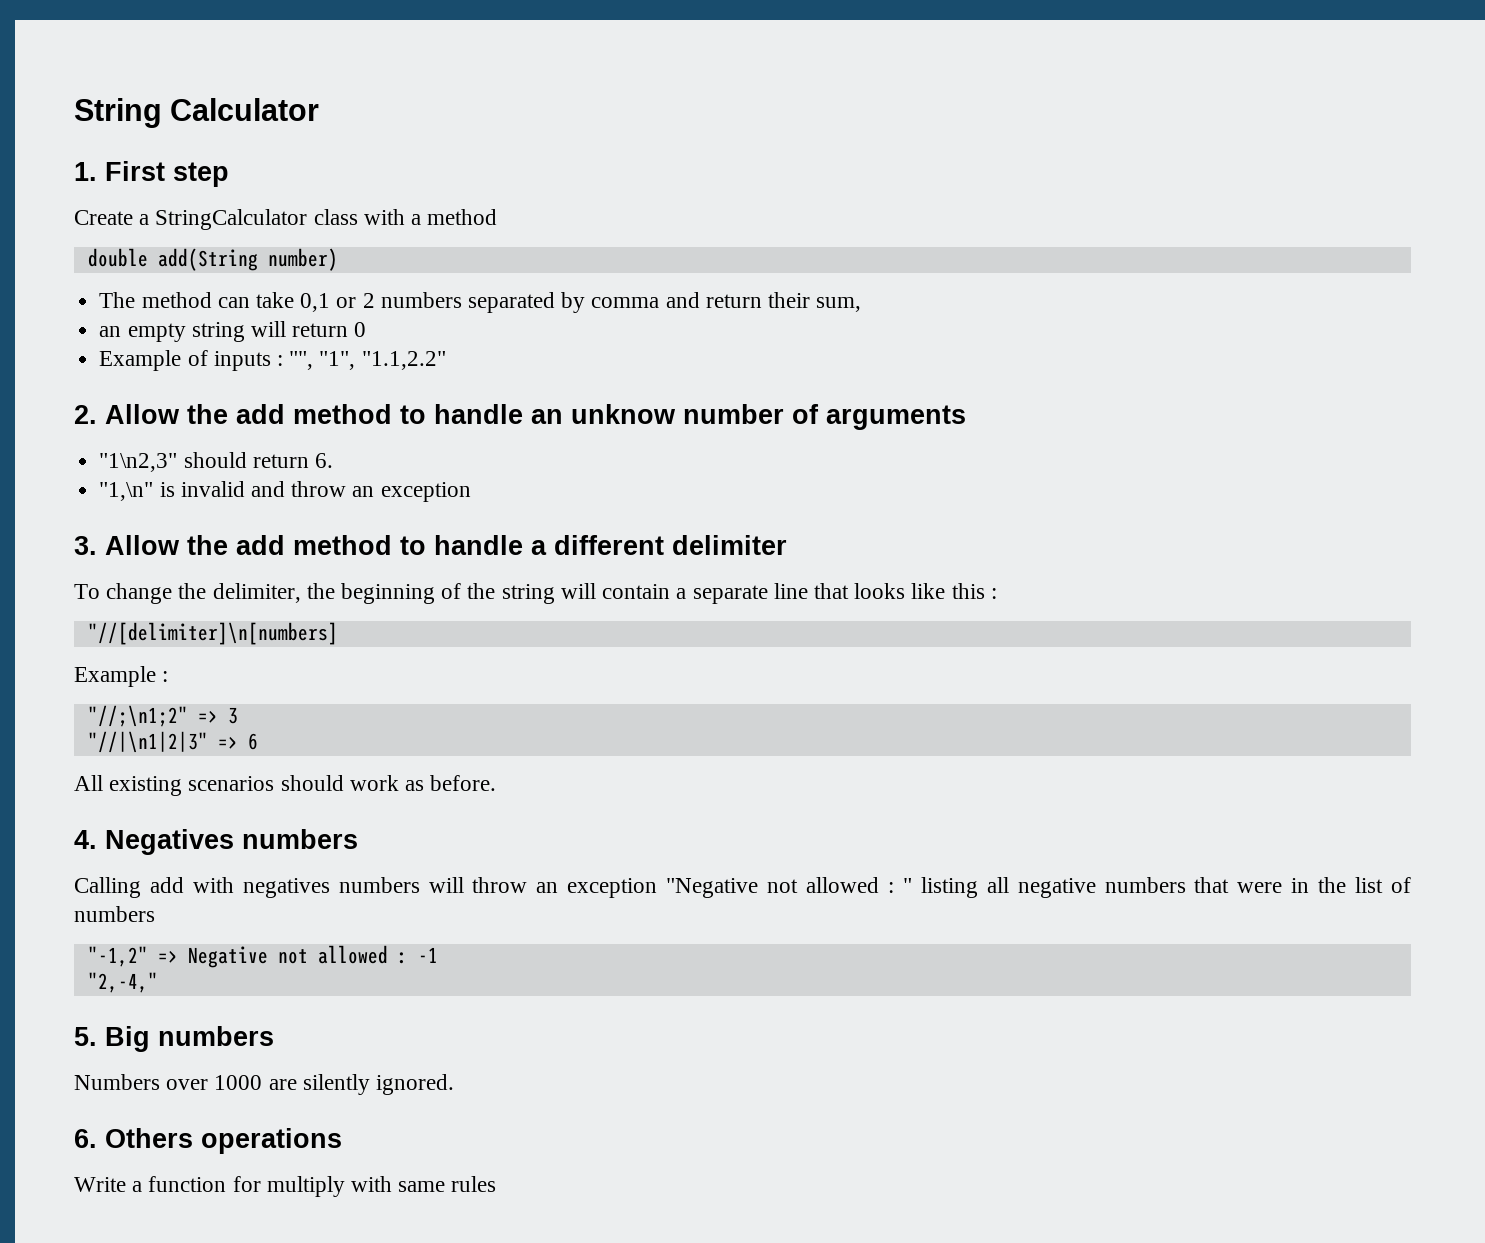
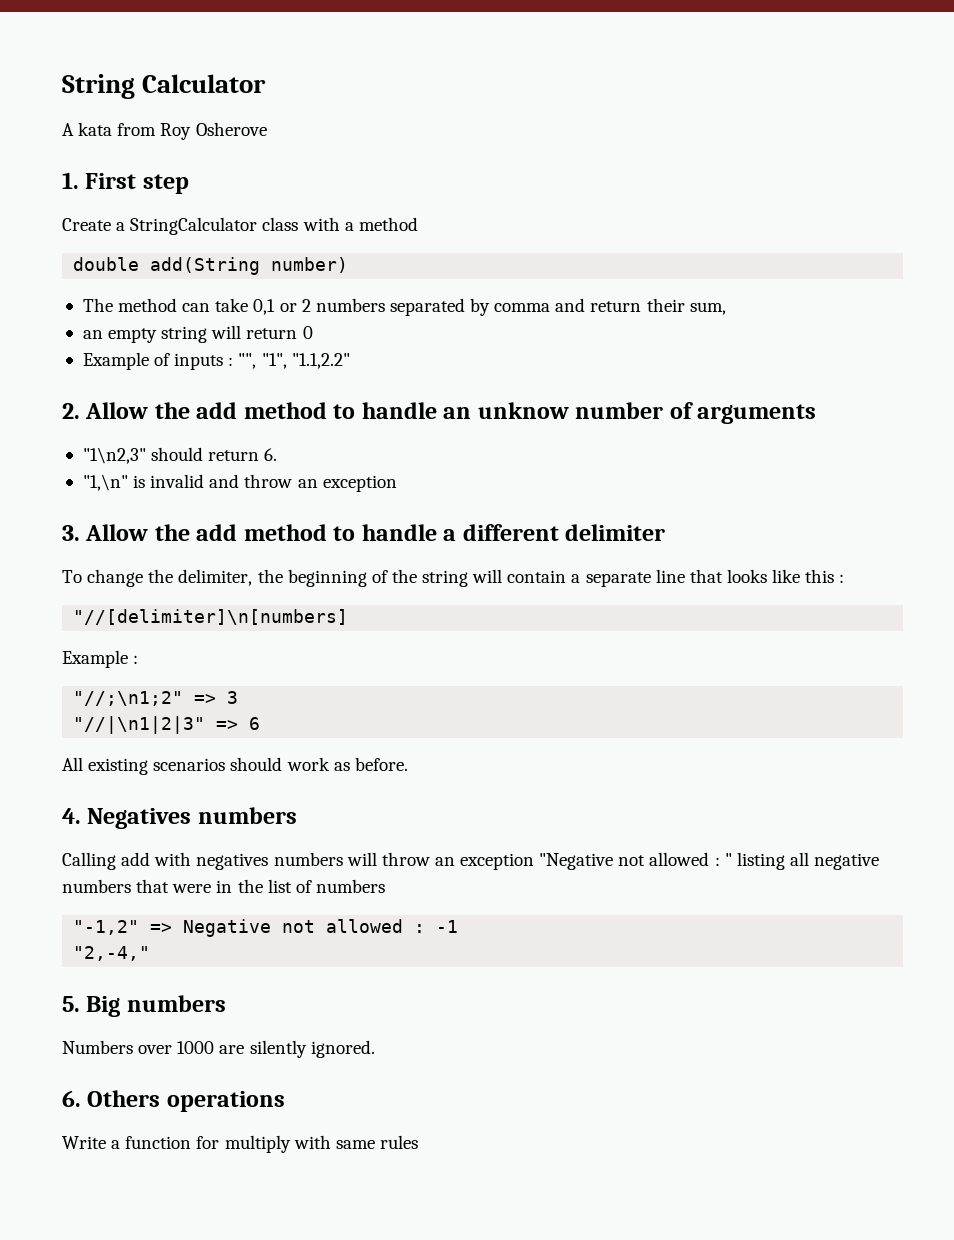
(320, 109) none -> [62,122,267,140] // A kata from Roy Osherove

